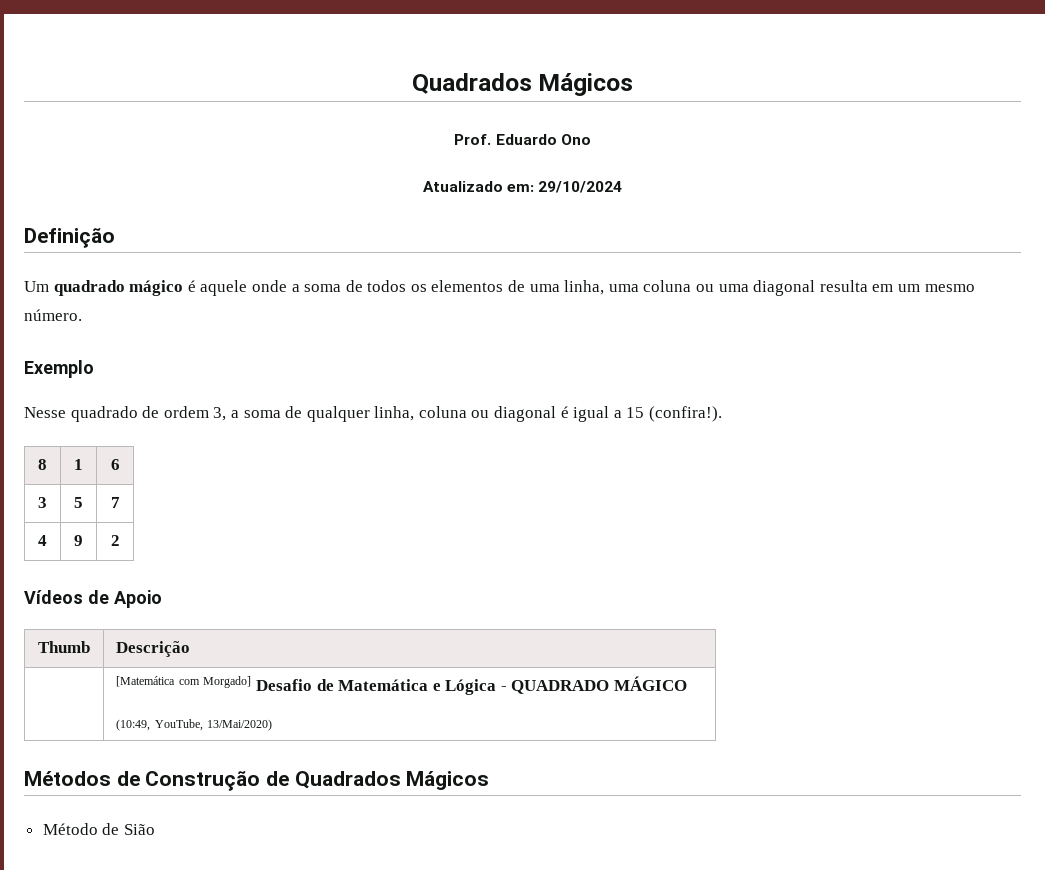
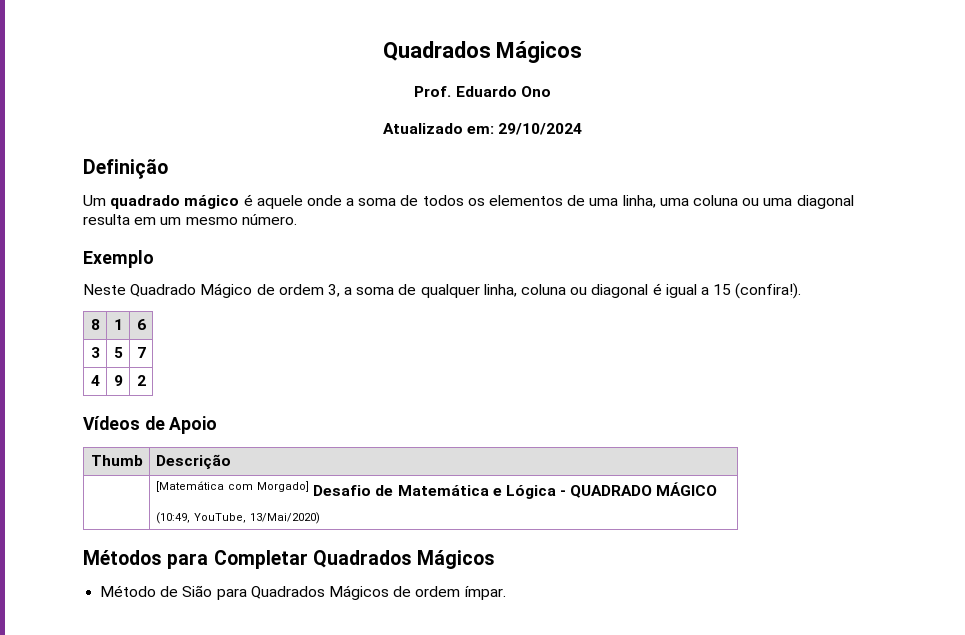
[24,406,138,422] Nesse quadrado -> [83,283,253,298] Neste Quadrado Mágico
[116,771,290,791] de Construção de -> [167,550,308,569] para Completar
(155, 829) none -> [216,585,506,600] para Quadrados Mágicos de ordem ímpar.

